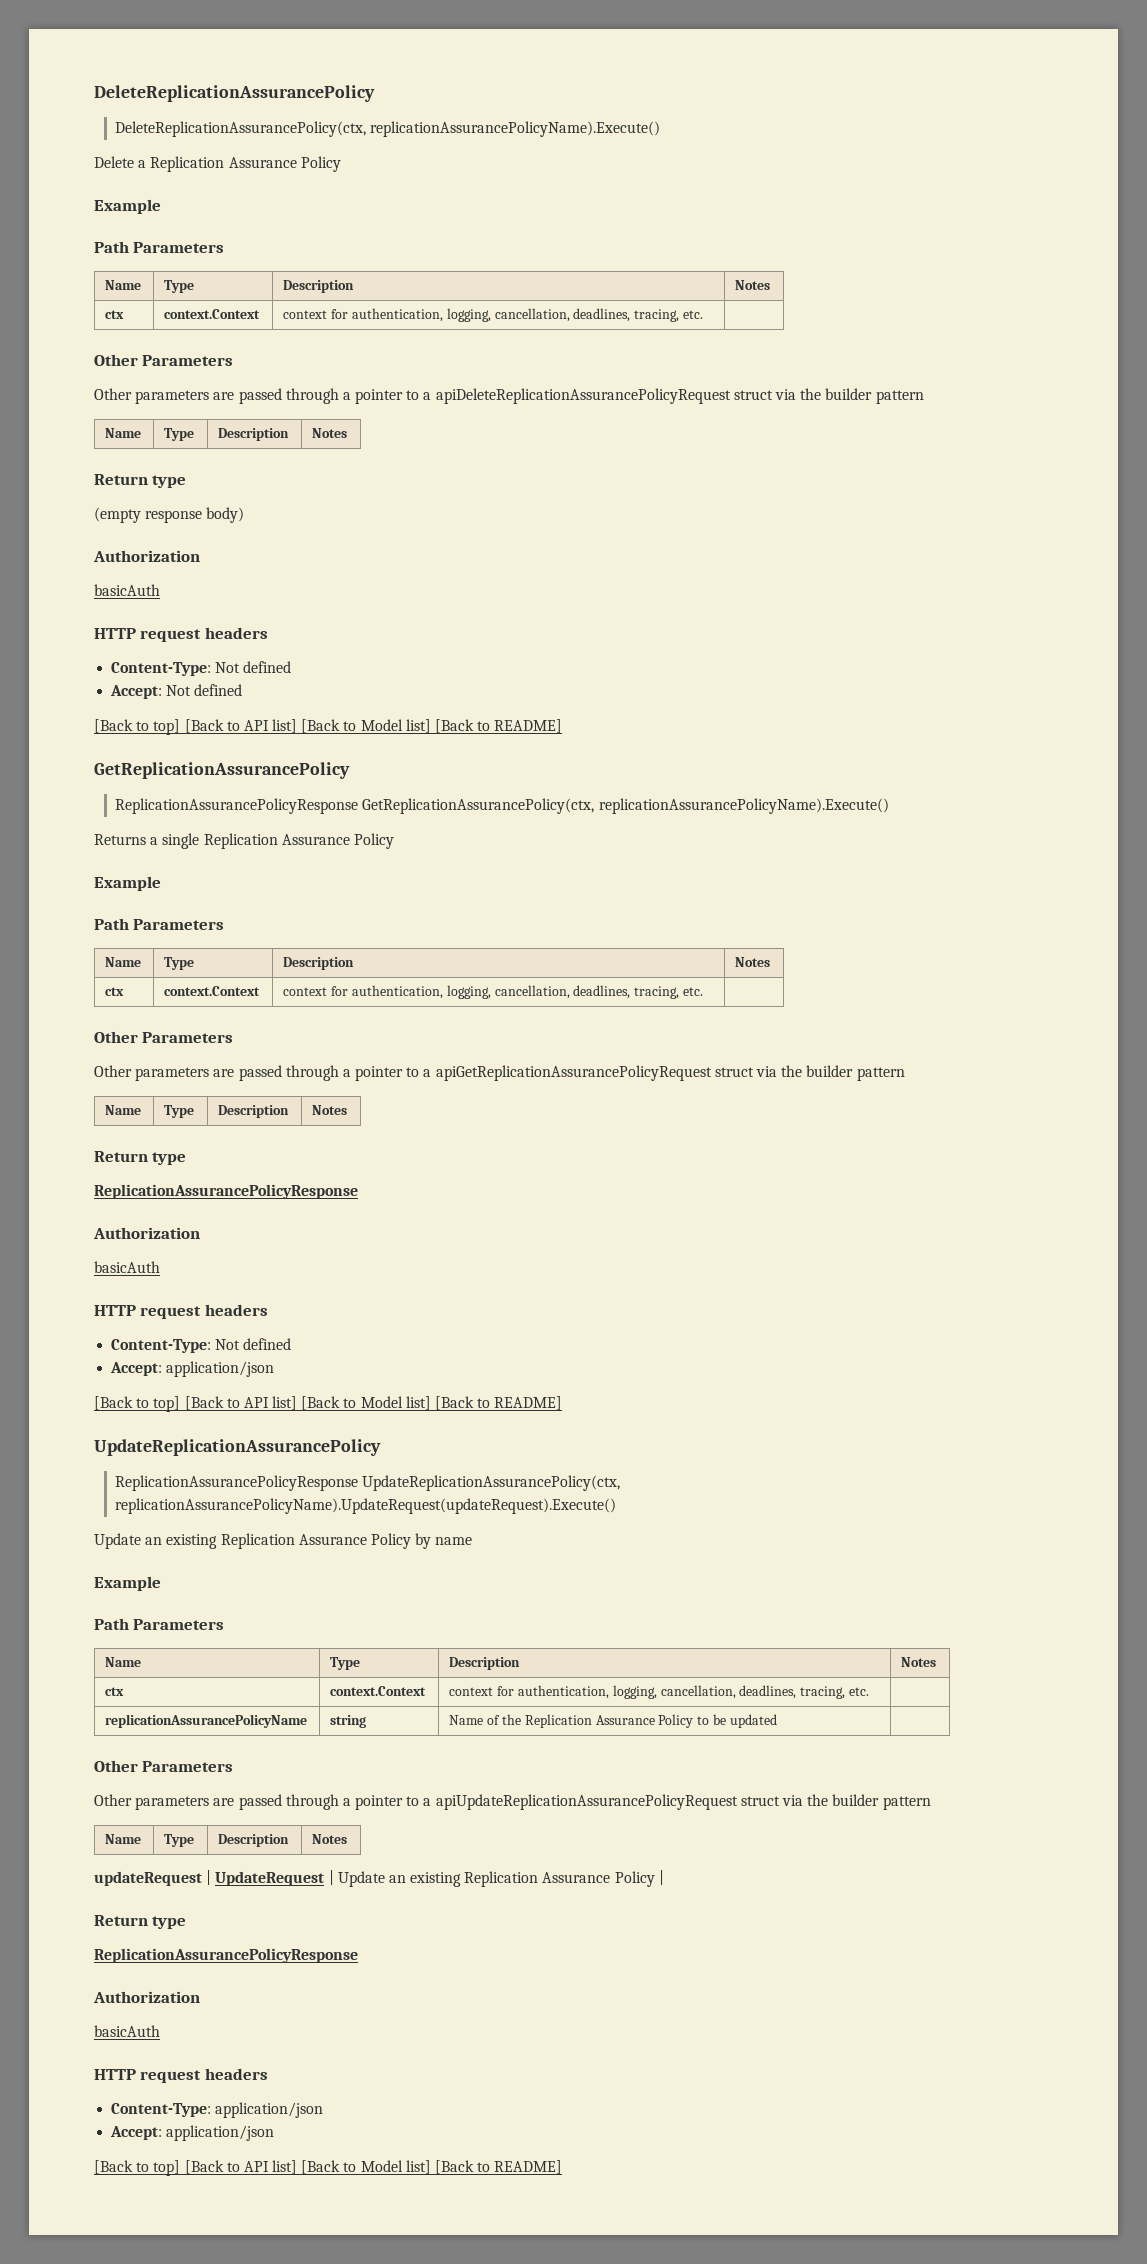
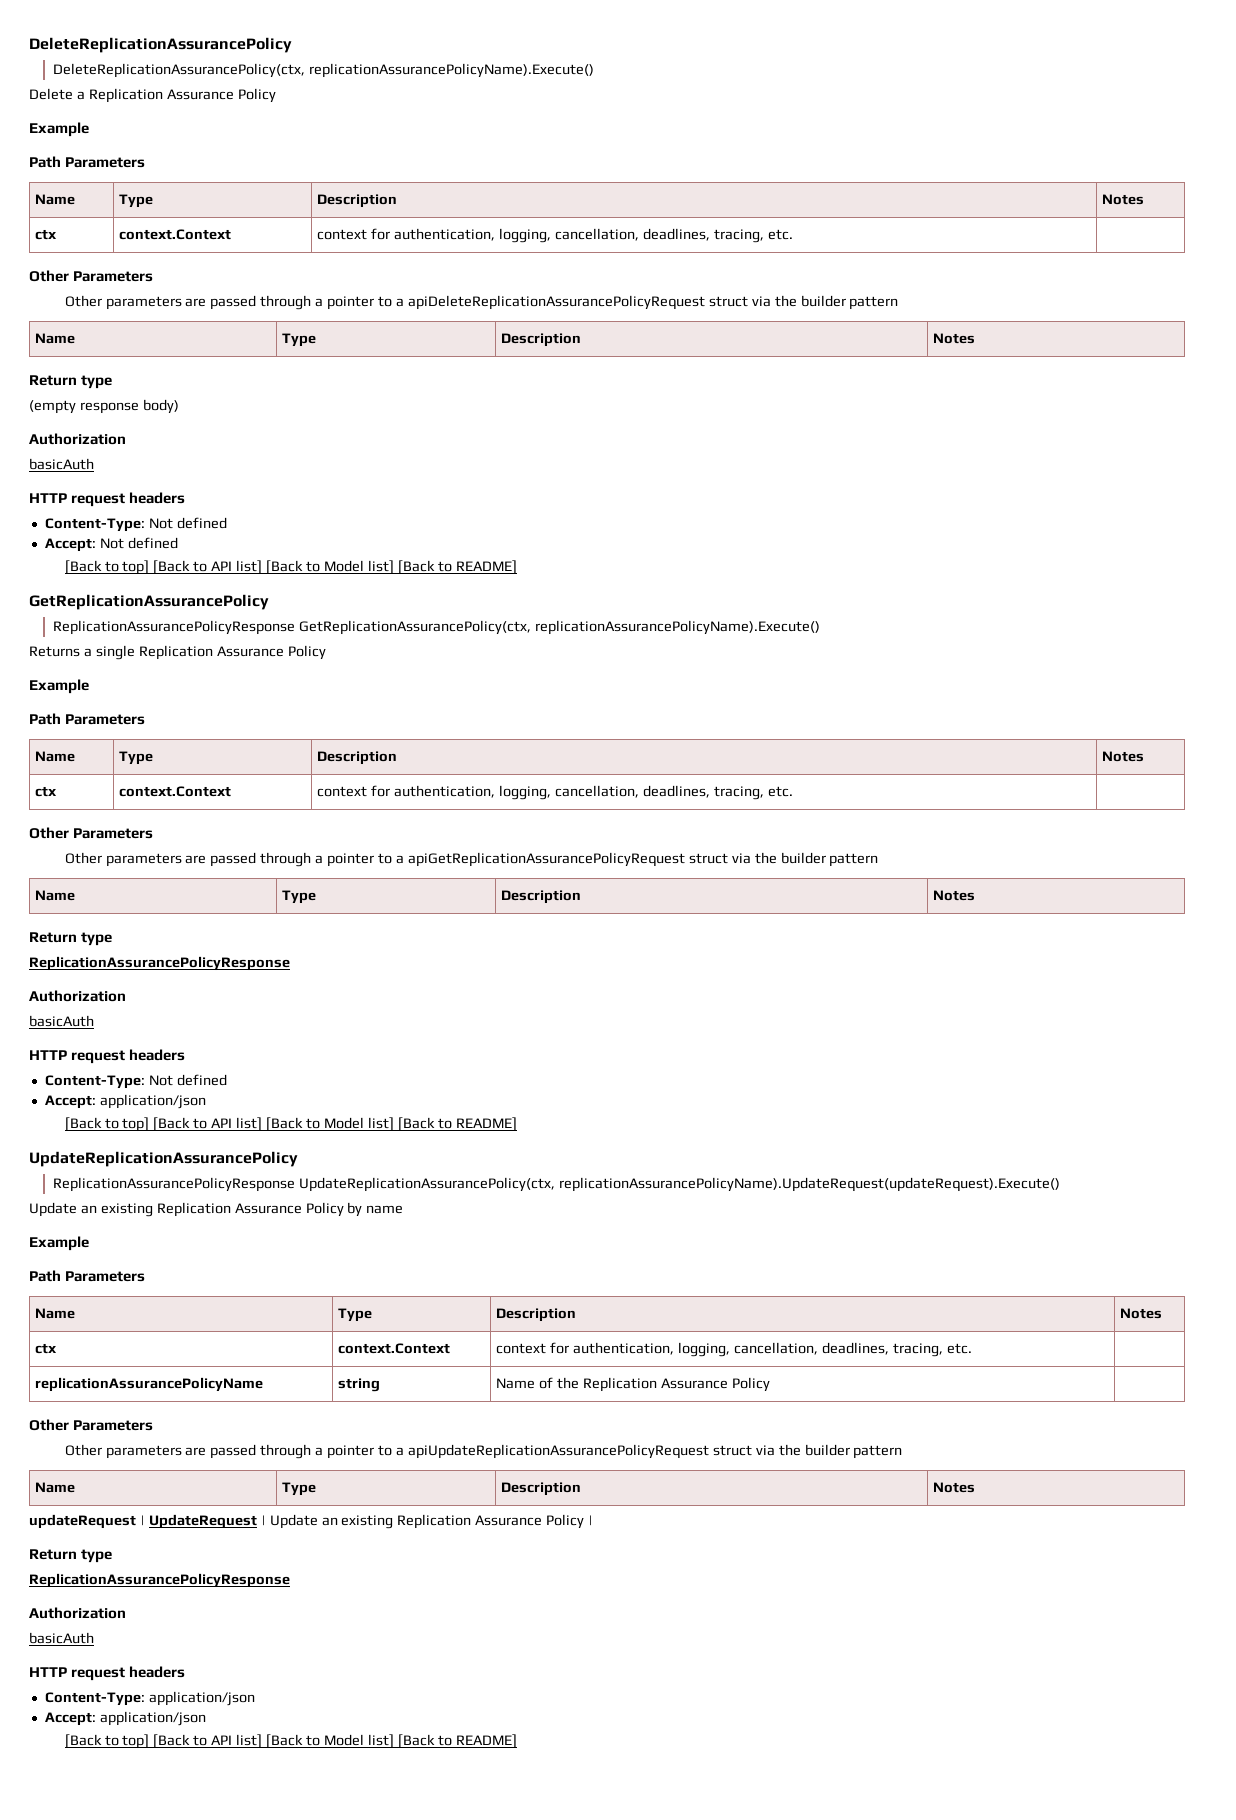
[697,1714,777,1728] to be updated -> (770, 1384) none

